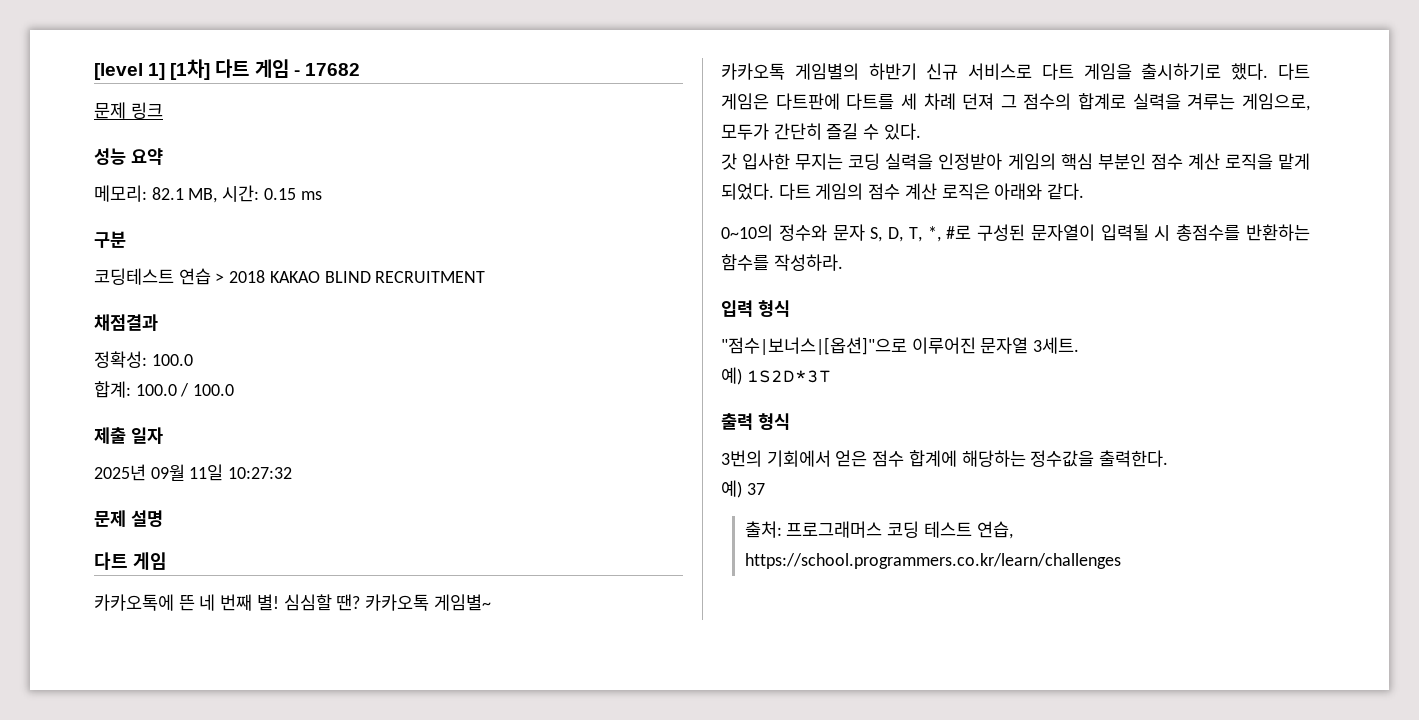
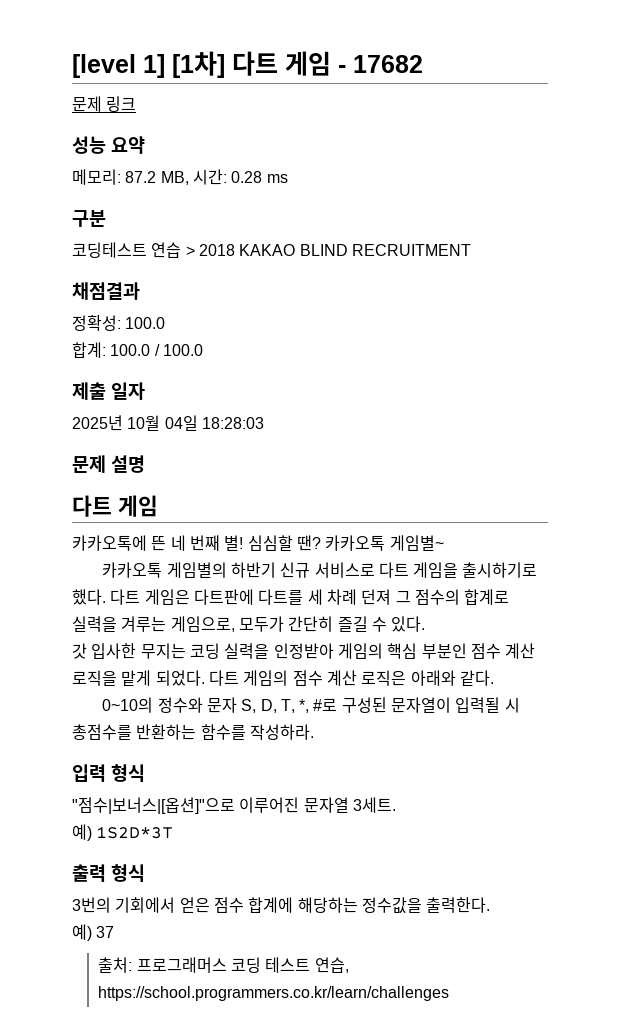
[151,187,184,200] 82.1 -> [125,171,157,183] 87.2
[263,188,296,200] 0.15 -> [231,171,263,183] 0.28
[150,464,293,481] 09월 11일 10:27:32 -> [127,415,264,431] 10월 04일 18:28:03

